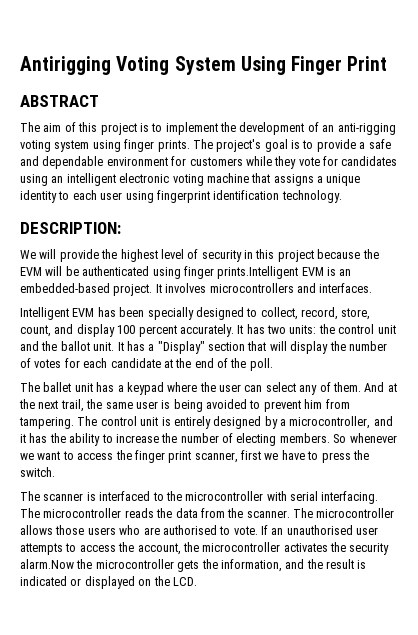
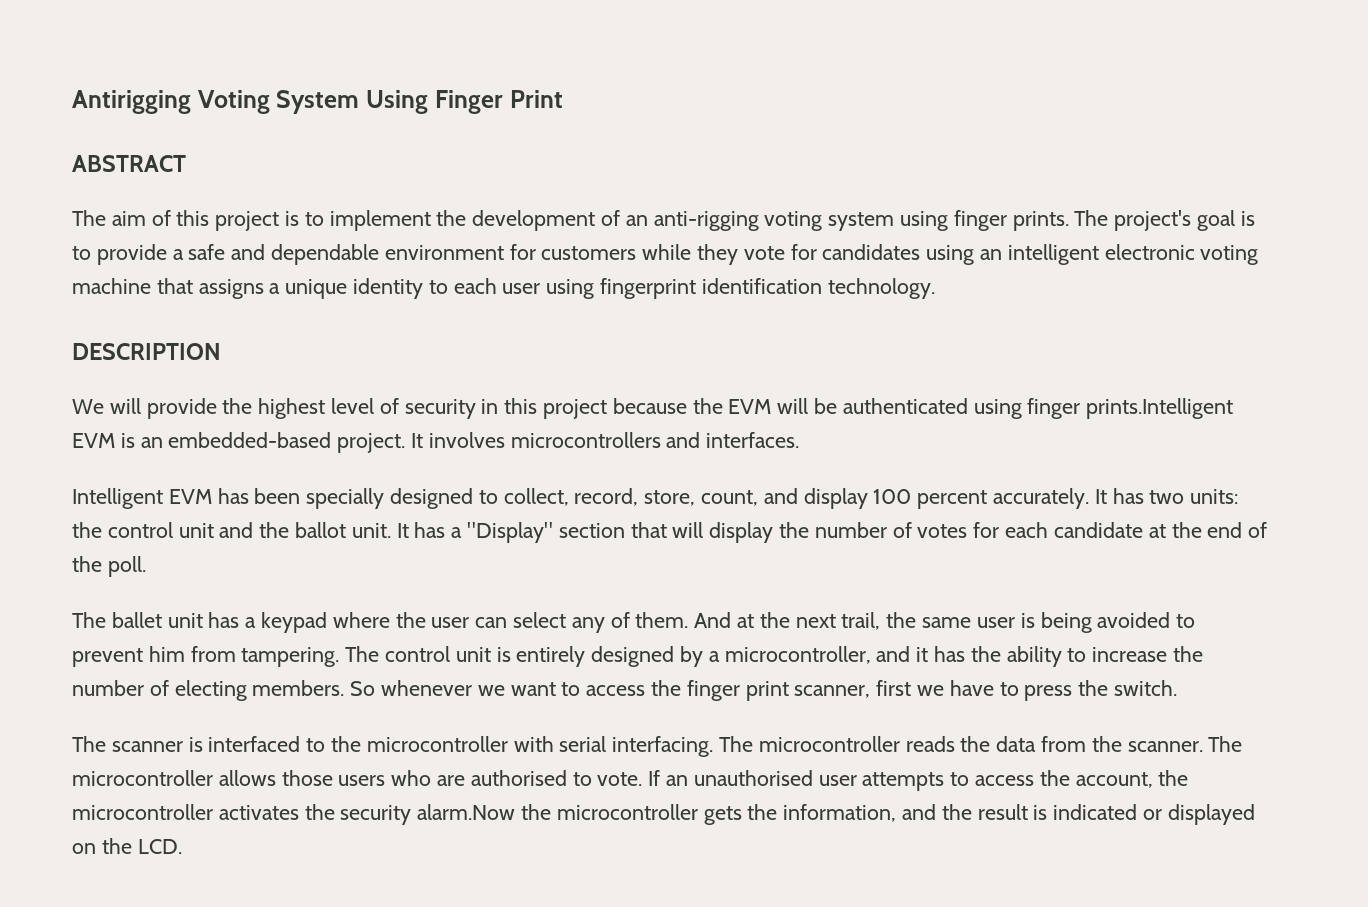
[20,222,121,234] DESCRIPTION: -> [72,343,221,360] DESCRIPTION

